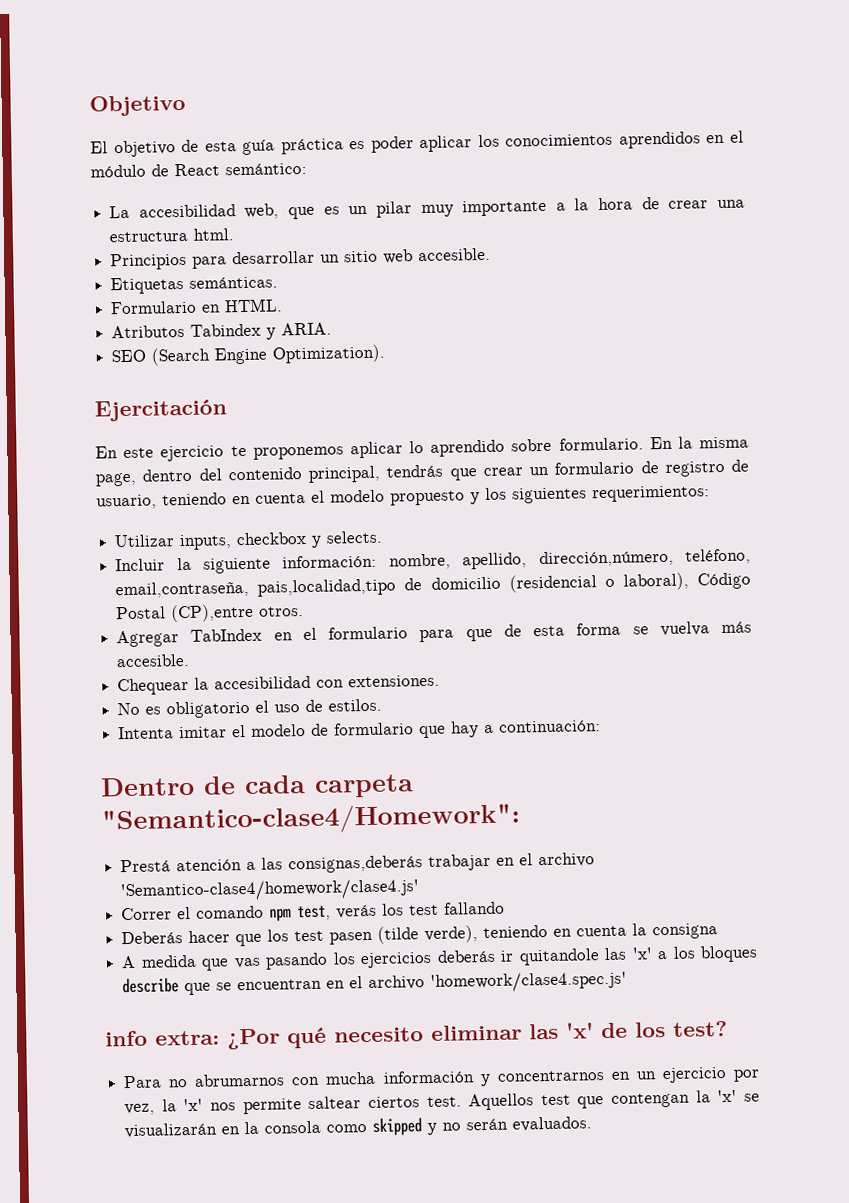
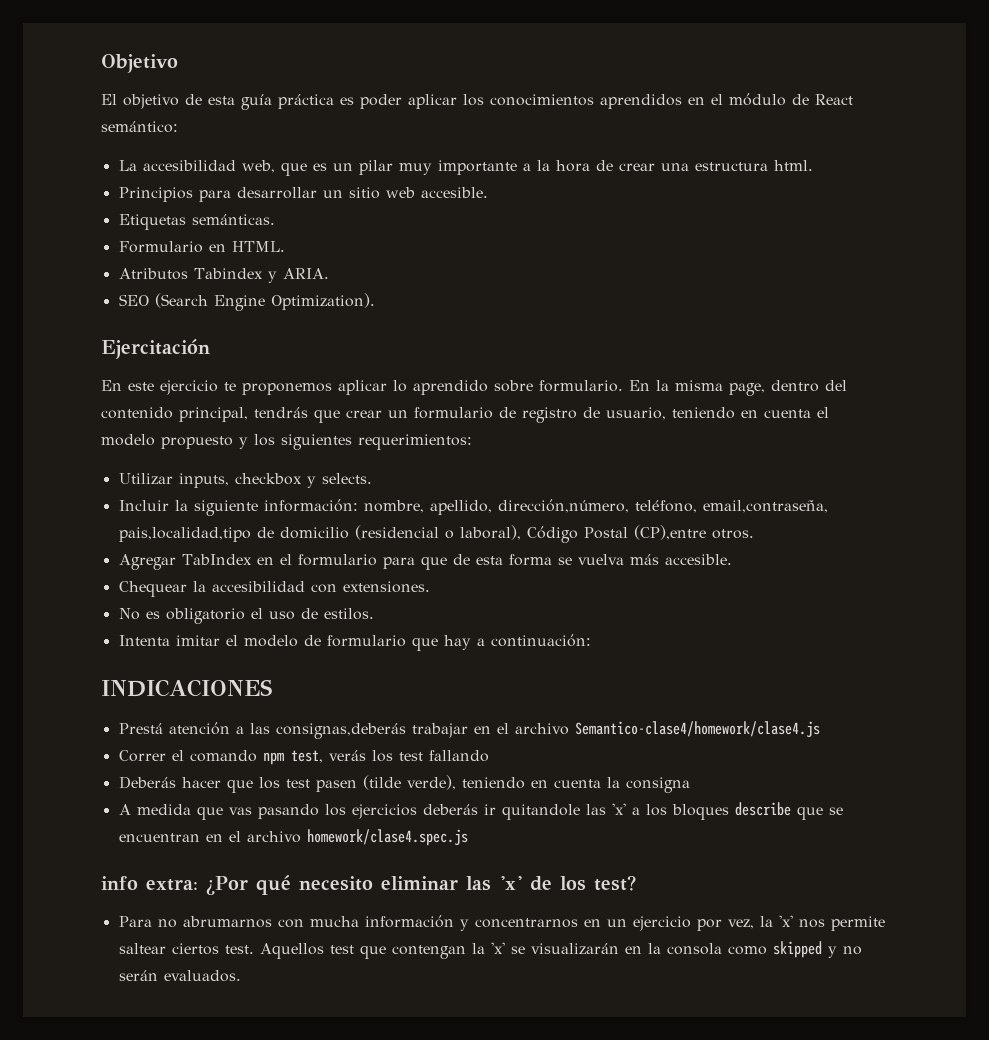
[100,774,414,798] [101,802,520,837] Dentro de cada carpeta "Semantico-clase4/Homework": -> [101,679,272,697] INDICACIONES
[120,878,420,903] 'Semantico-clase4/homework/clase4.js' -> [574,721,820,738] Semantico-clase4/homework/clase4.js
[430,970,628,993] 'homework/clase4.spec.js' -> [306,829,468,846] homework/clase4.spec.js

